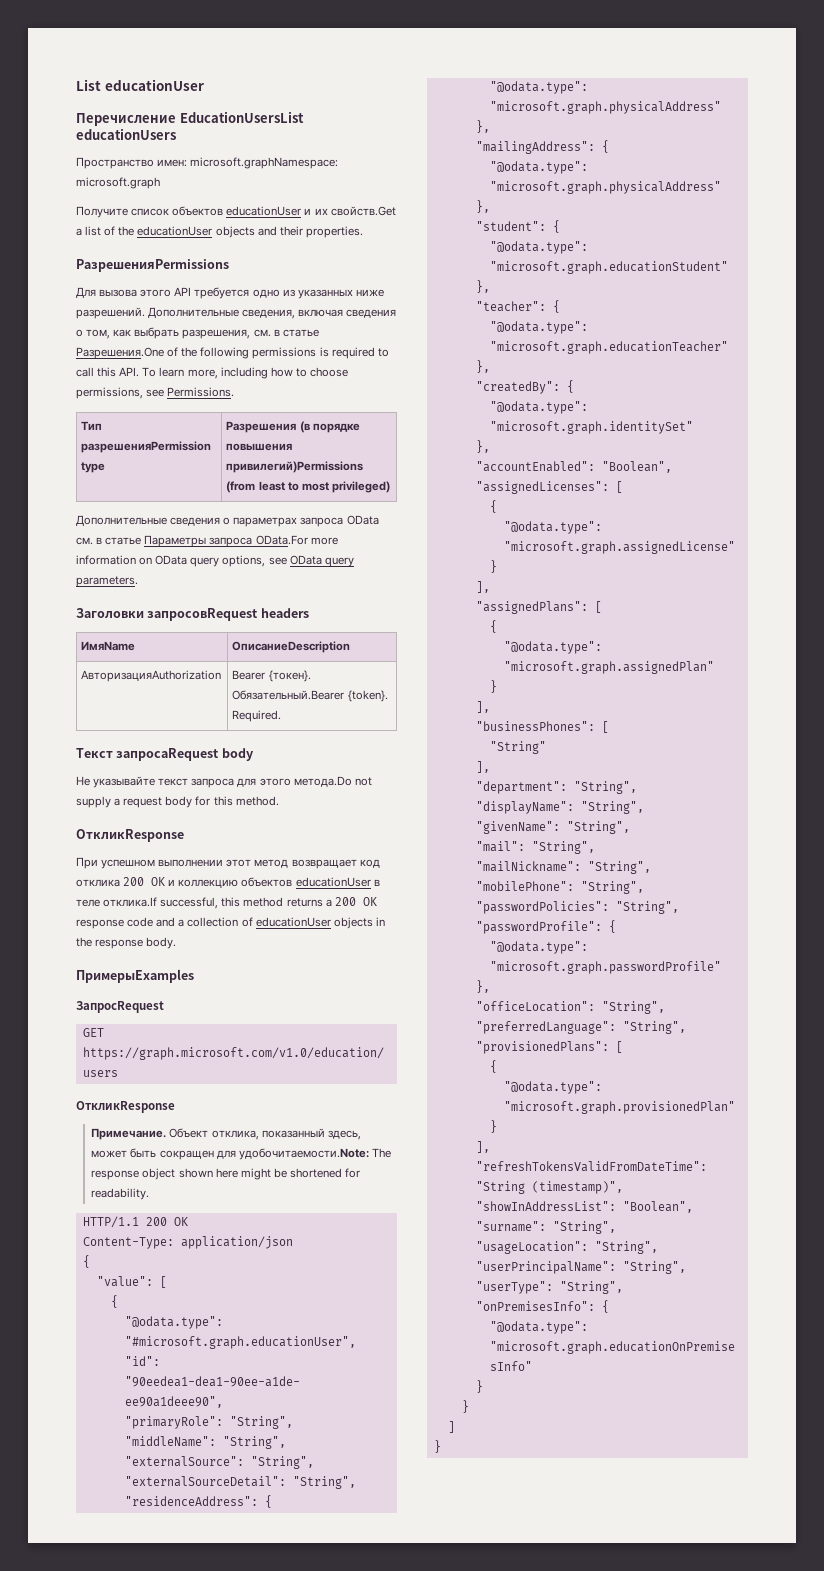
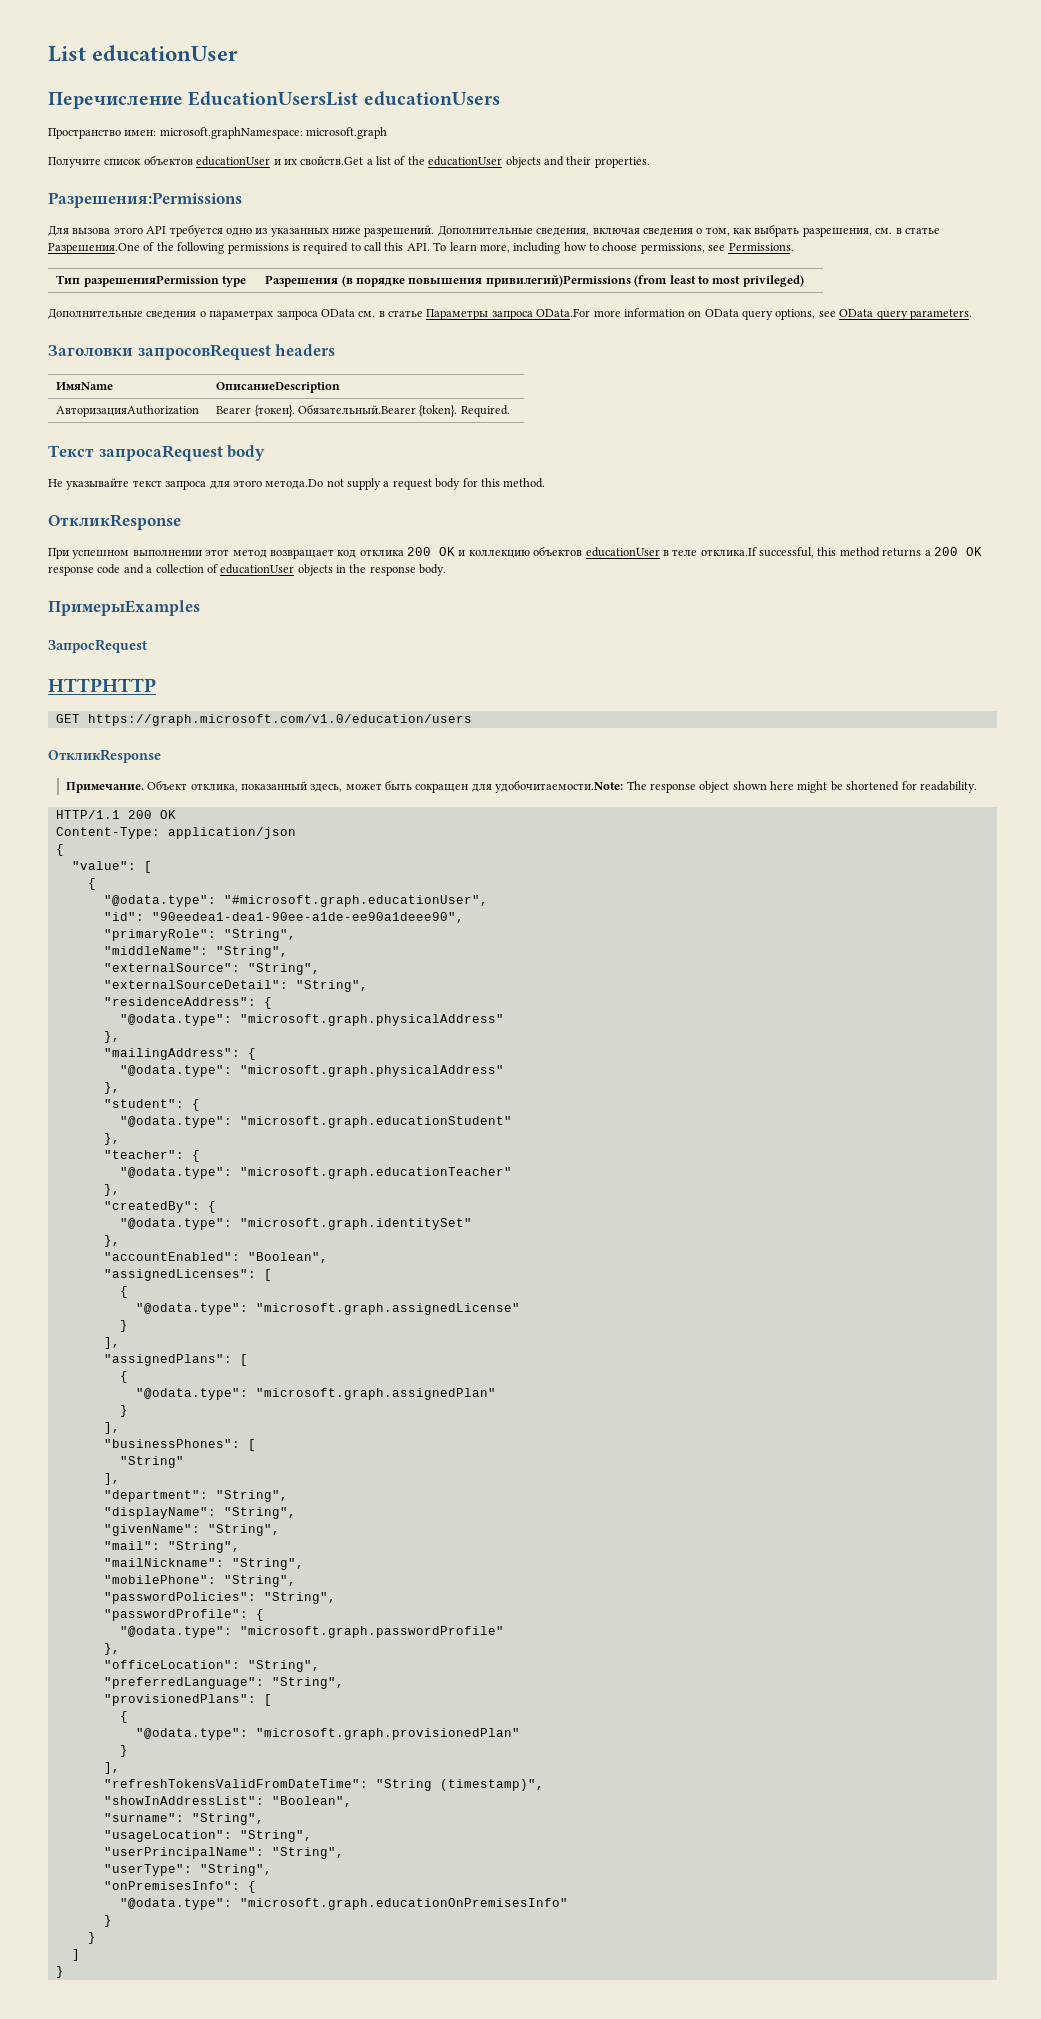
[76,259,229,272] РазрешенияPermissions -> [48,192,242,208] Разрешения:Permissions
(164, 1007) none -> [48,678,156,692] // HTTPHTTP

